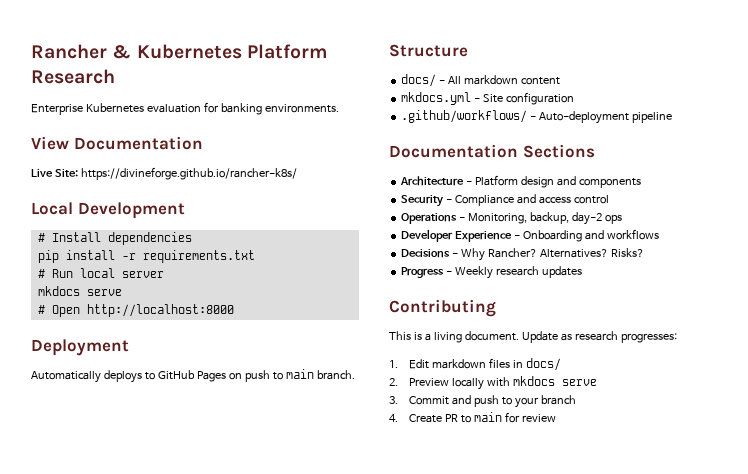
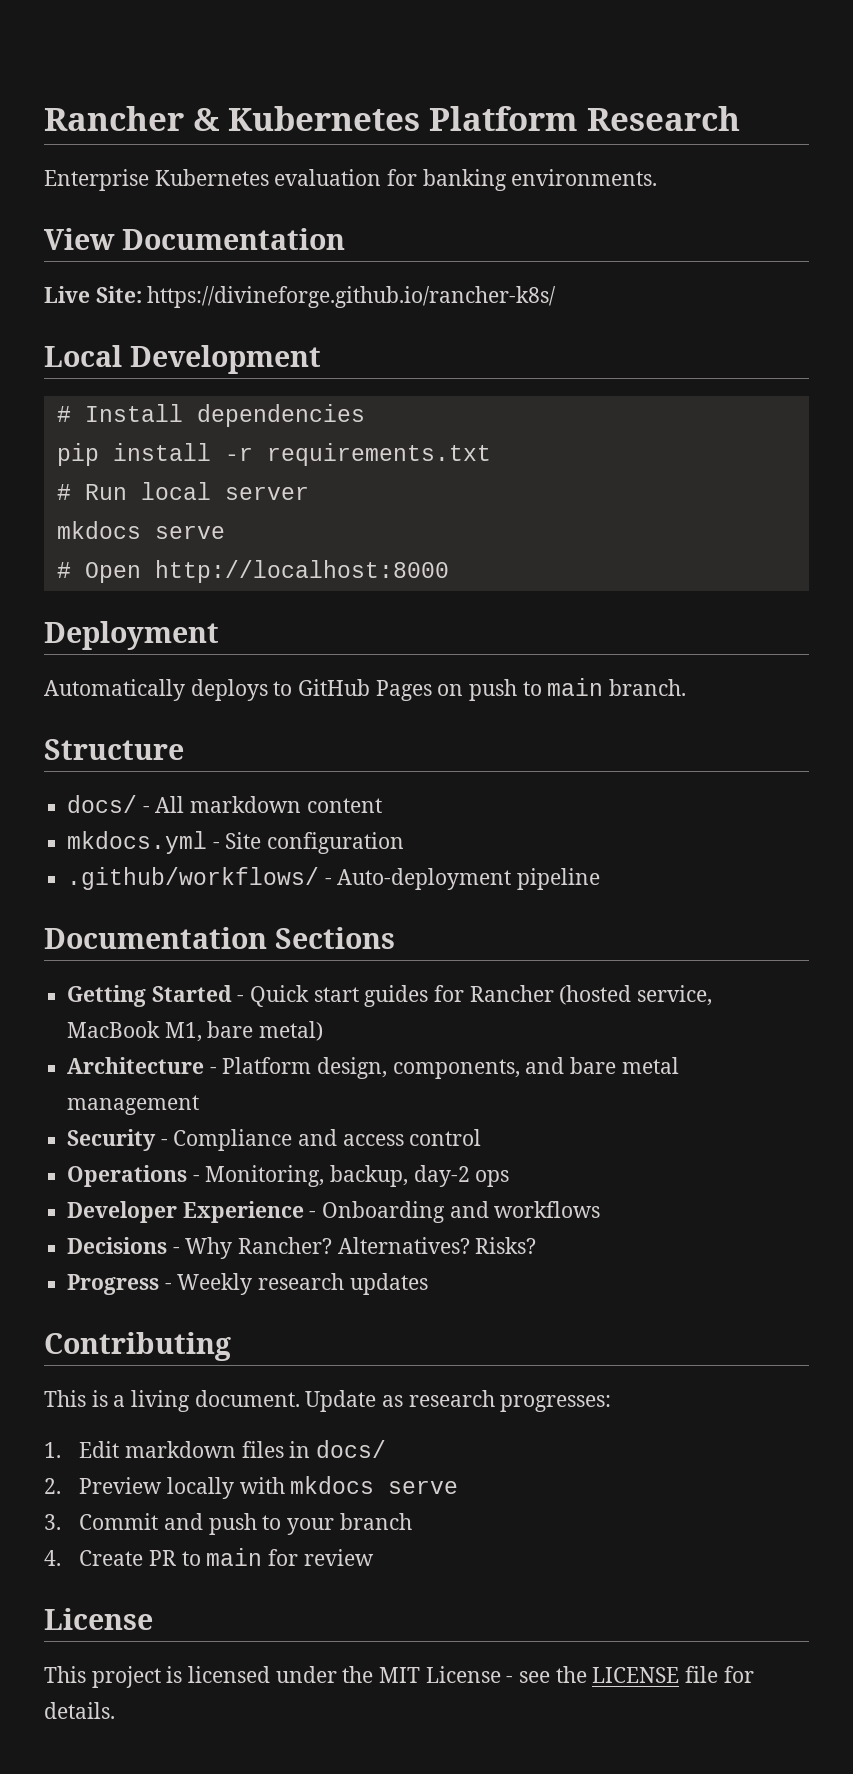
[400,175,641,188] Architecture - Platform design and components -> [67,985,713,1007] [67,1021,324,1042] [67,1057,679,1079] [67,1095,200,1115] Getting Started - Quick start guides for Rancher (hosted service, MacBook M1, bare metal) // Architecture - Platform design, components, and bare metal management
(556, 418) none -> [44,1608,153,1630] [44,1666,754,1688] [44,1702,115,1719] // License // This project is licensed under the MIT License - see the LICENSE file for details.

